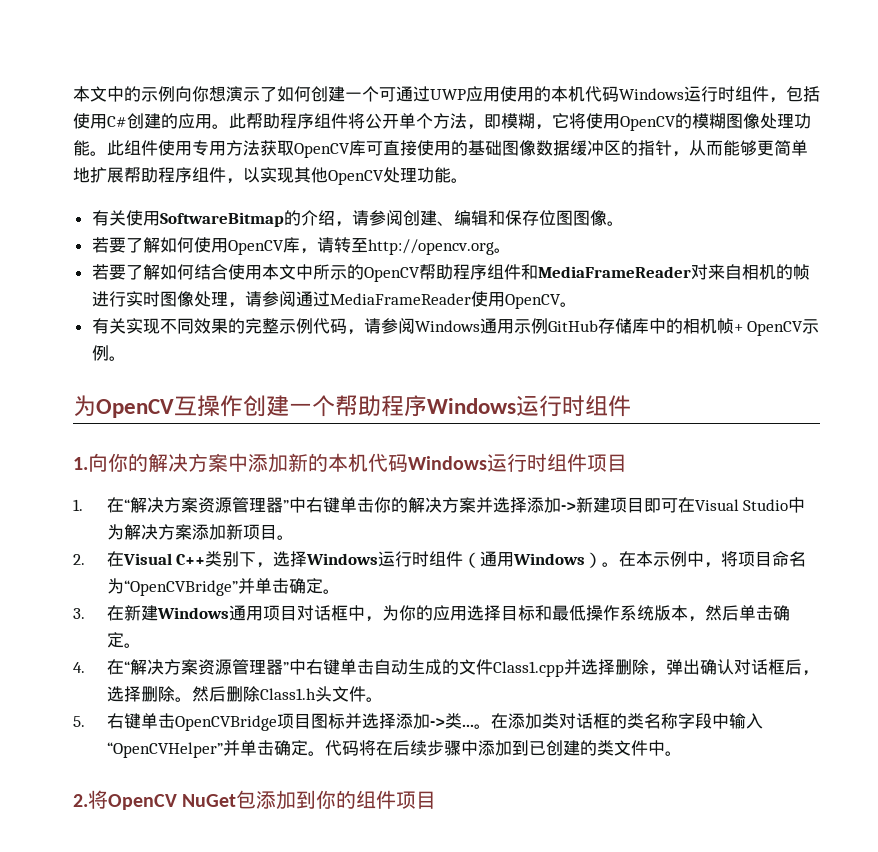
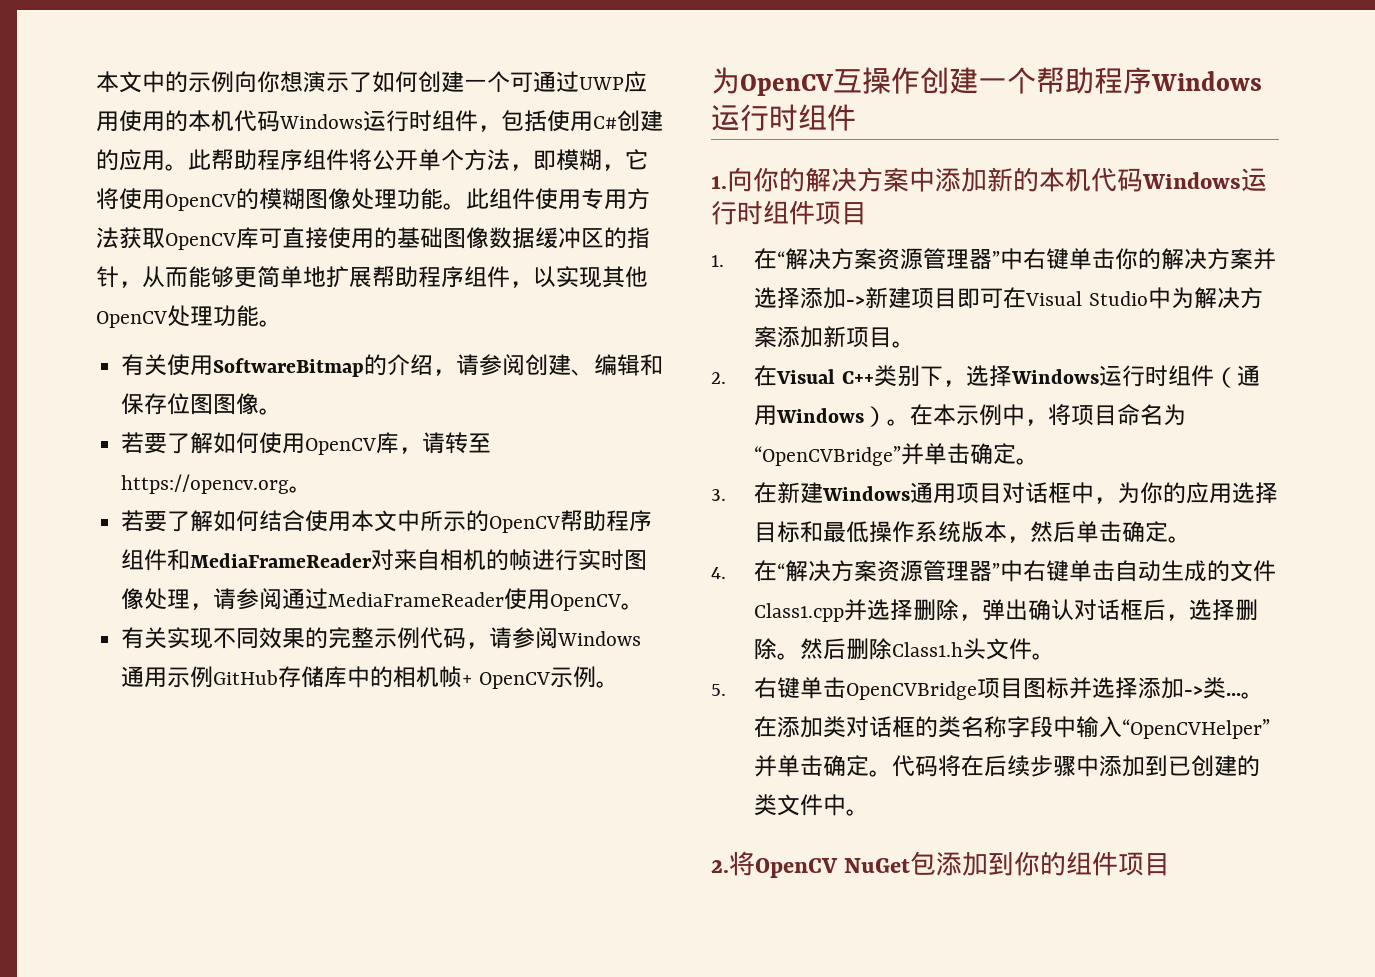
[367,239,494,255] http://opencv.org -> [121,474,290,494] https://opencv.org

